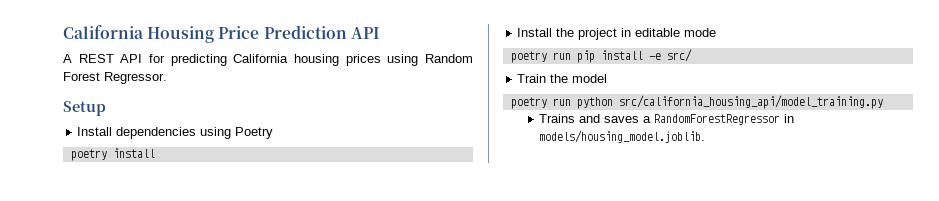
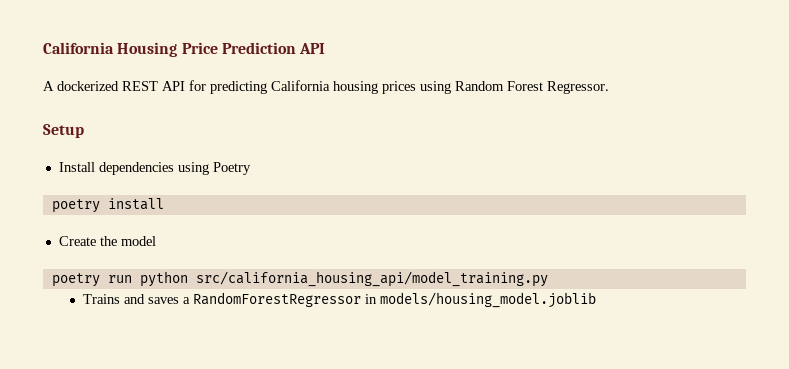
(72, 58) none -> [57,81,119,91] dockerized
[517,28,717,40] [510,49,692,63] [517,74,547,83] Install the project in editable mode // poetry run pip install -e src/ // Train -> [58,236,96,246] Create
[539,130,706,143] models/housing_model.joblib. -> [380,292,597,308] models/housing_model.joblib

